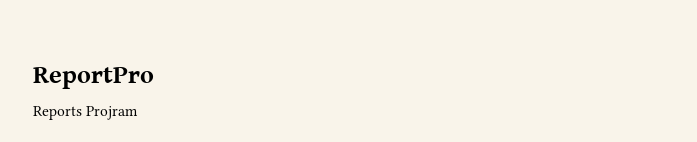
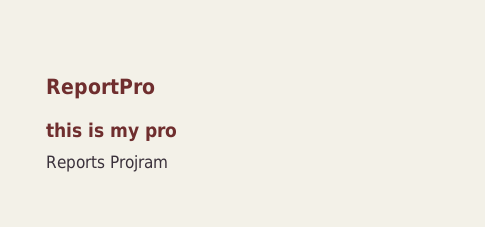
(154, 78) none -> [46,122,177,142] // this is my pro

